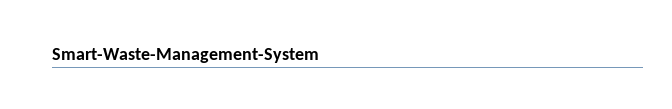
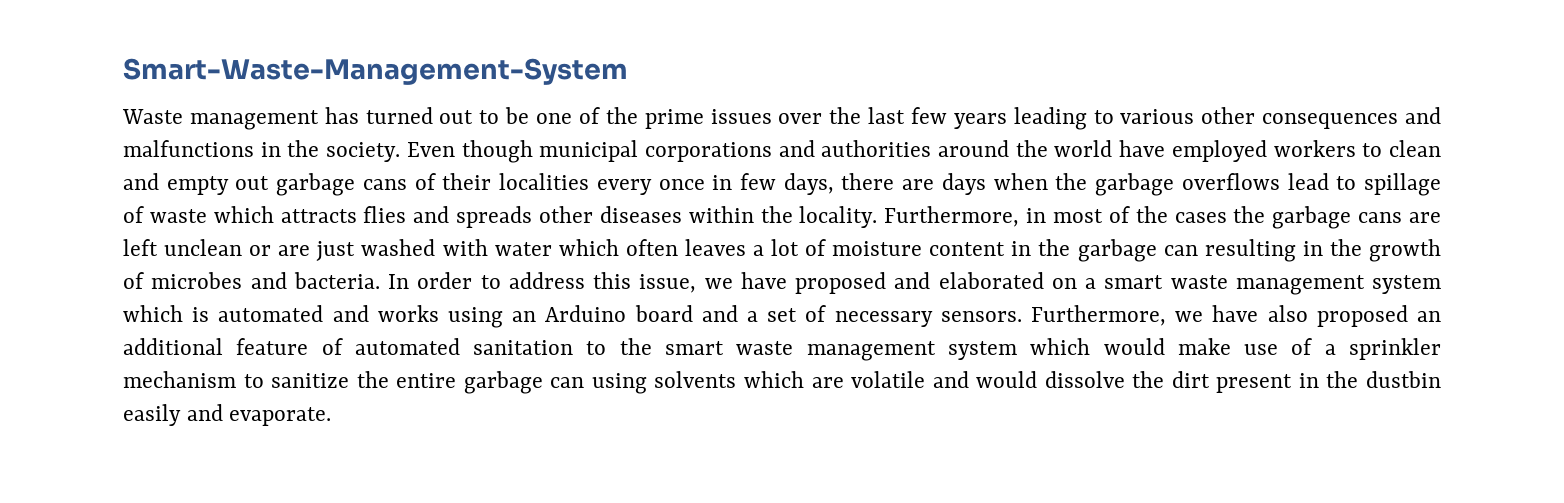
(319, 55) none -> [122,107,1441,130] [123,140,1442,163] [123,173,1442,196] [123,206,1442,229] [123,239,1442,262] [123,272,1441,295] [123,305,1442,328] [123,338,1441,361] [123,371,1441,394] [123,404,332,426] // Waste management has turned out to be one of the prime issues over the last few years leading to various other consequences and malfunctions in the society. Even though municipal corporations and authorities around the world have employed workers to clean and empty out garbage cans of their localities every once in few days, there are days when the garbage overflows lead to spillage of waste which attracts flies and spreads other diseases within the locality. Furthermore, in most of the cases the garbage cans are left unclean or are just washed with water which often leaves a lot of moisture content in the garbage can resulting in the growth of microbes and bacteria. In order to address this issue, we have proposed and elaborated on a smart waste management system which is automated and works using an Arduino board and a set of necessary sensors. Furthermore, we have also proposed an additional feature of automated sanitation to the smart waste management system which would make use of a sprinkler mechanism to sanitize the entire garbage can using solvents which are volatile and would dissolve the dirt present in the dustbin easily and evaporate.

